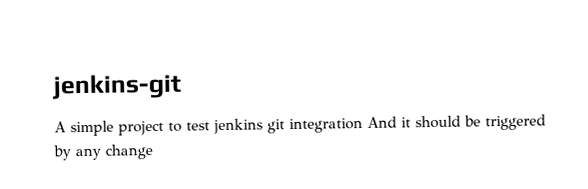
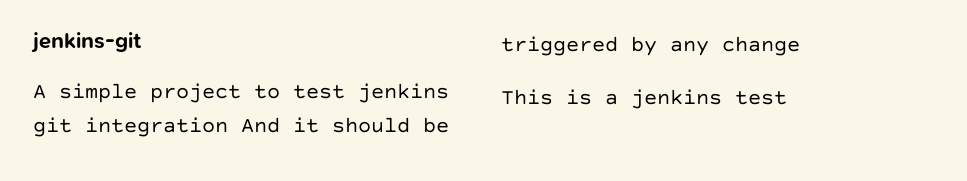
(153, 152) none -> [501,89,787,109] // This is a jenkins test

